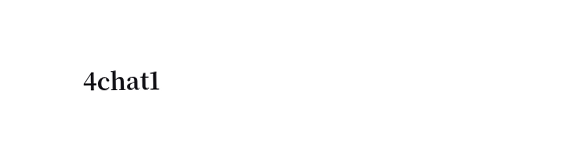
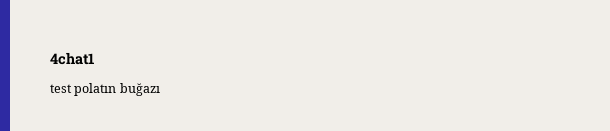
(161, 80) none -> [50,83,160,96] // test polatın buğazı

